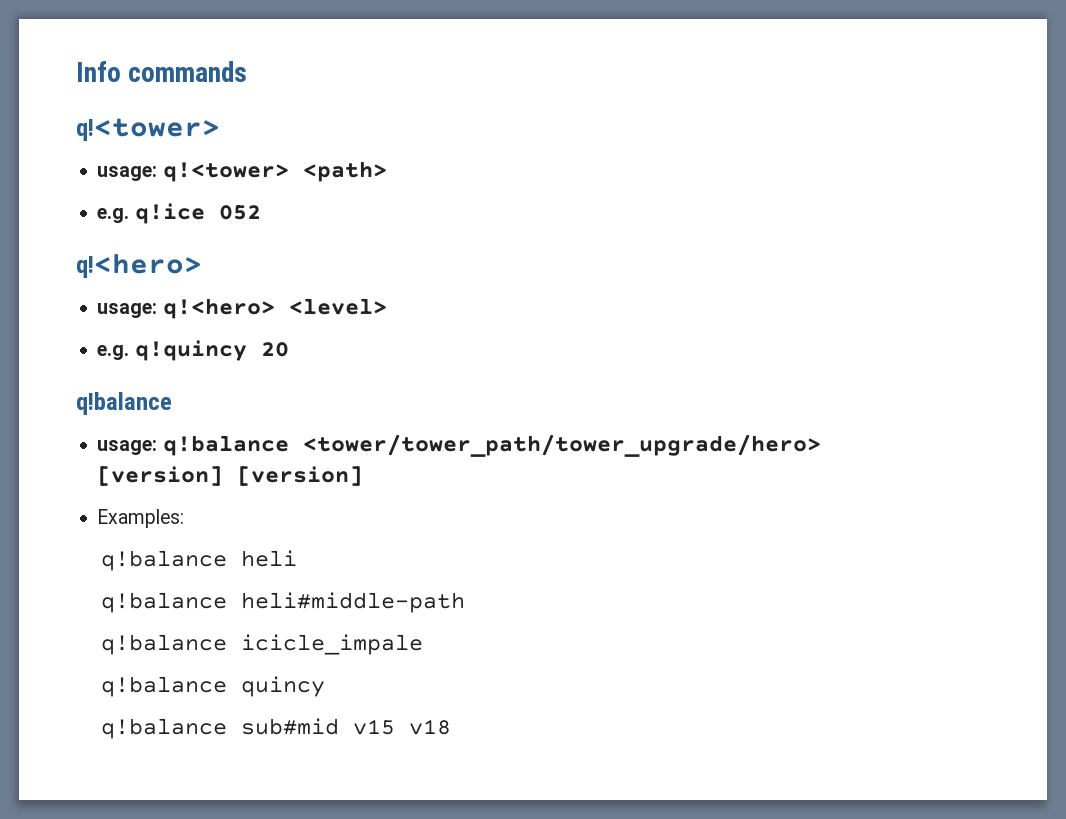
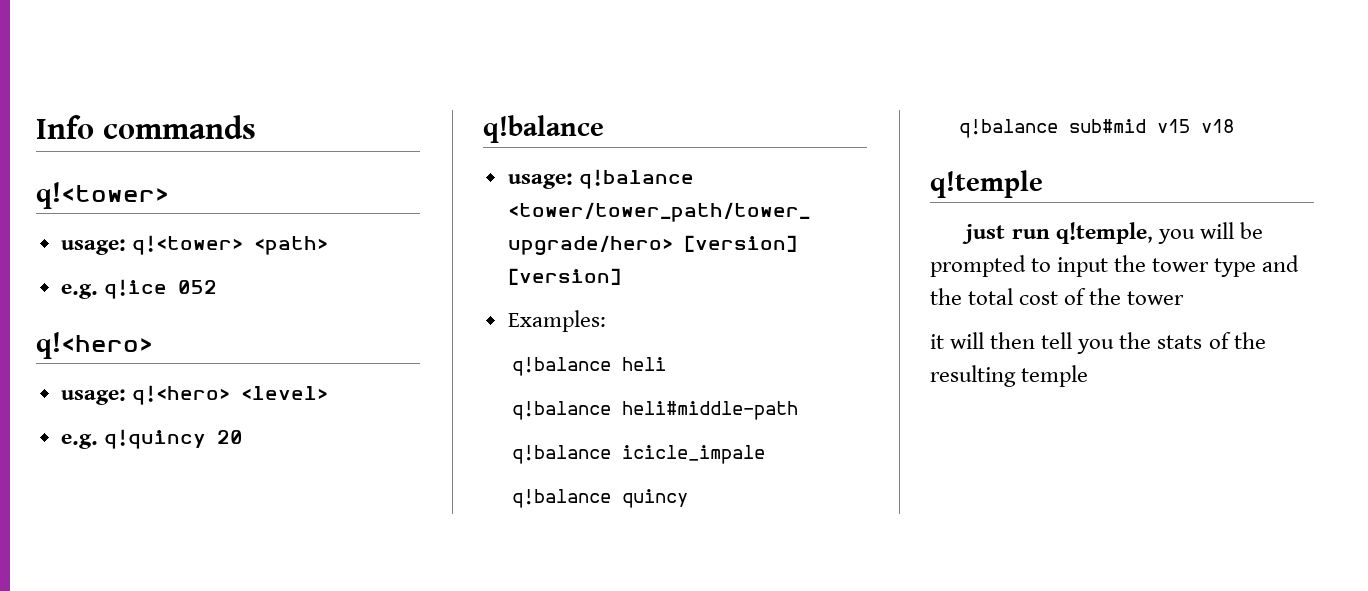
(451, 727) none -> [930,170,1043,198] [962,222,1263,244] [930,255,1300,277] [930,288,1185,305] [930,332,1266,354] [930,365,1089,387] // q!temple // just run q!temple, you will be prompted to input the tower type and the total cost of the tower // it will then tell you the stats of the resulting temple

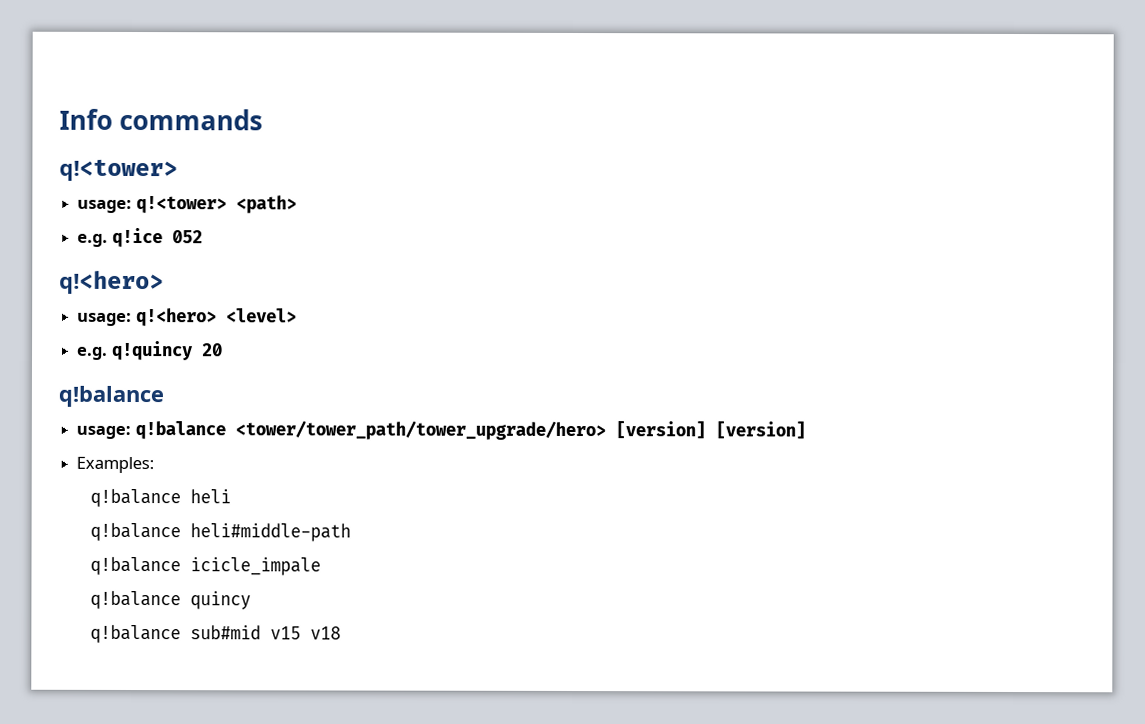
[930,170,1043,198] [962,222,1263,244] [930,255,1300,277] [930,288,1185,305] [930,332,1266,354] [930,365,1089,387] // q!temple // just run q!temple, you will be prompted to input the tower type and the total cost of the tower // it will then tell you the stats of the resulting temple -> (341, 633) none

